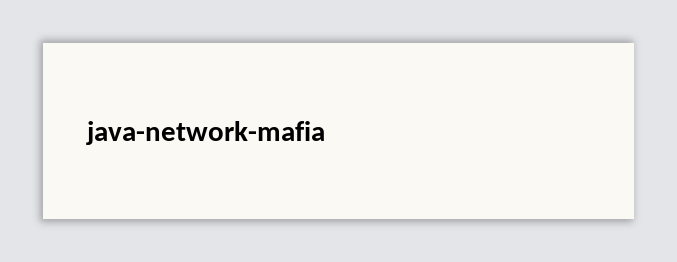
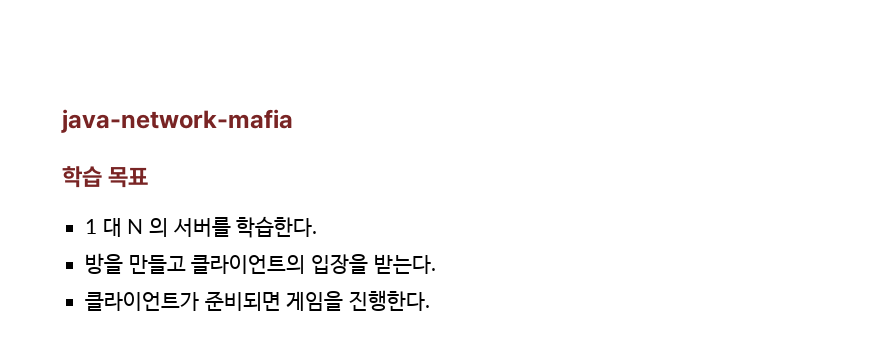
(325, 133) none -> [62,166,149,188] [85,216,318,238] [85,253,436,274] [85,290,431,311] // 학습 목표 // 1 대 N 의 서버를 학습한다. // 방을 만들고 클라이언트의 입장을 받는다. // 클라이언트가 준비되면 게임을 진행한다.

